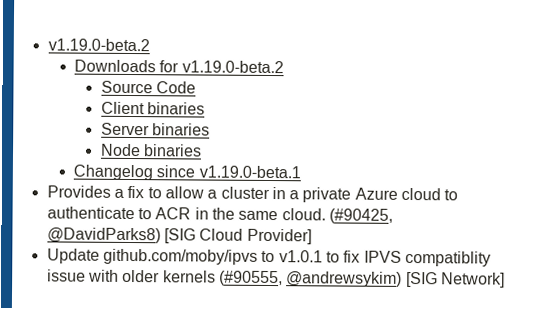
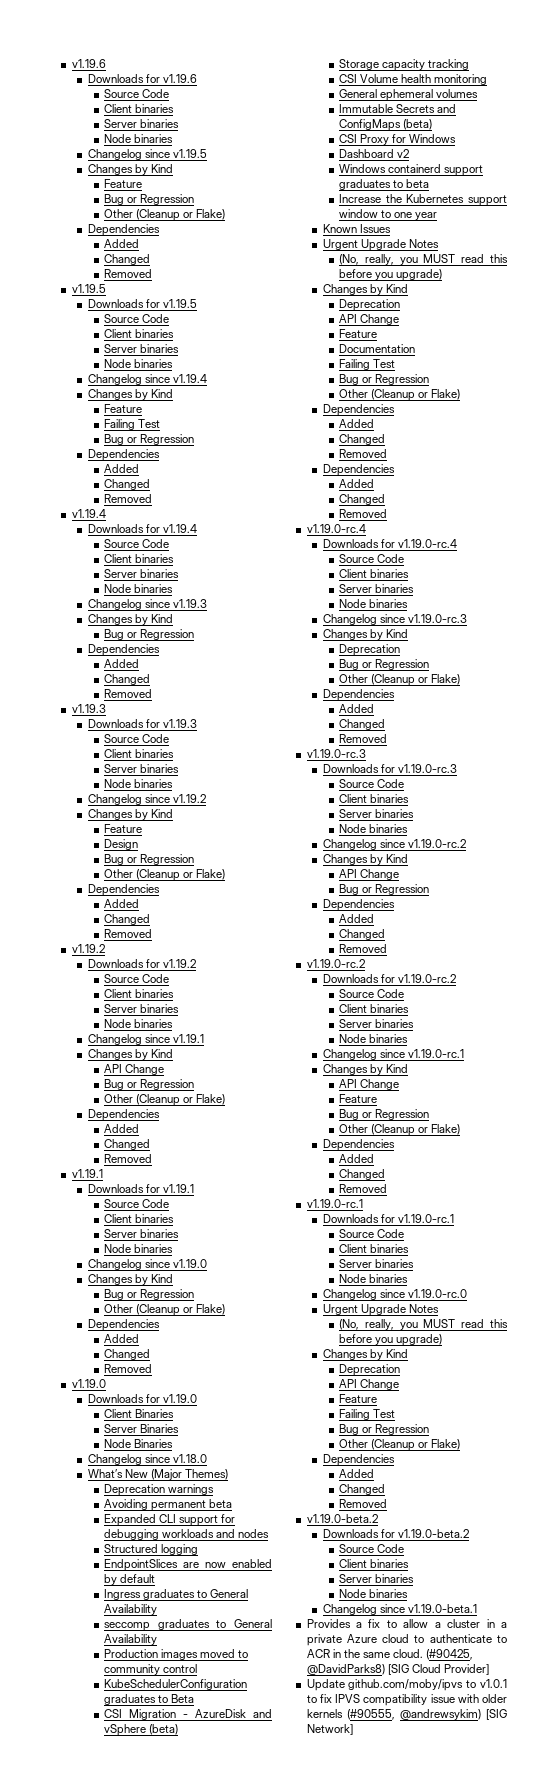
(47, 45) none -> [71,59,106,68] [87,74,197,83] [103,89,170,98] [103,104,175,113] [103,119,180,128] [103,134,174,143] [87,149,207,160] [87,164,173,175] [103,179,142,188] [103,194,195,205] [103,209,226,221] [87,224,160,236] [103,239,139,248] [103,254,150,265] [103,269,152,278] [71,284,106,293] [87,299,197,308] [103,314,170,323] [103,329,175,338] [103,344,180,353] [103,359,174,368] [87,374,207,385] [87,389,173,400] [103,404,142,413] [103,419,161,430] [103,434,195,445] [87,449,160,461] [103,464,139,473] [103,479,150,490] [103,494,152,503] [71,509,106,518] [87,524,197,533] [103,539,170,548] [103,554,175,563] [103,569,180,578] [103,584,174,593] [87,599,207,610] [87,614,173,625] [103,629,195,640] [87,644,160,656] [103,659,139,668] [103,674,150,685] [103,689,152,698] [71,704,106,713] [87,719,197,728] [103,734,170,743] [103,749,175,758] [103,764,180,773] [103,779,174,788] [87,794,206,805] [87,809,173,820] [103,824,142,833] [103,839,138,850] [103,854,195,865] [103,869,226,881] [87,884,160,896] [103,899,139,908] [103,914,150,925] [103,929,152,938] [71,944,105,953] [87,959,196,968] [103,974,170,983] [103,989,175,998] [103,1004,180,1013] [103,1019,174,1028] [87,1034,204,1045] [87,1049,173,1060] [103,1064,165,1075] [103,1079,195,1090] [103,1094,226,1106] [87,1109,160,1121] [103,1124,139,1133] [103,1139,150,1150] [103,1154,152,1163] [71,1169,103,1178] [87,1184,194,1193] [103,1199,170,1208] [103,1214,175,1223] [103,1229,180,1238] [103,1244,174,1253] [87,1259,207,1270] [87,1274,173,1285] [103,1289,195,1300] [103,1304,226,1316] [87,1319,160,1331] [103,1334,139,1343] [103,1349,150,1360] [103,1364,152,1373] [71,1379,106,1388] [87,1394,197,1403] [103,1409,175,1418] [103,1424,180,1433] [103,1439,174,1448] [87,1454,207,1465] [87,1469,229,1480] [103,1484,215,1496] [103,1499,233,1511] [103,1514,236,1526] [103,1529,270,1540] [103,1544,199,1555] [103,1559,272,1571] [103,1574,156,1585] [103,1589,249,1600] [103,1604,157,1615] [103,1619,272,1631] [103,1634,157,1645] [103,1649,249,1660] [103,1664,198,1675] [103,1679,247,1690] [103,1694,195,1705] [103,1709,272,1720] [103,1724,179,1736] [338,59,470,71] [338,74,488,85] [338,89,479,101] [338,104,457,113] [338,119,433,131] [338,134,457,145] [338,149,410,158] [338,164,484,176] [338,179,430,190] [338,194,507,206] [338,209,438,220] [322,224,391,233] [322,239,439,251] [338,254,508,265] [338,269,443,281] [322,284,408,295] [338,299,400,311] [338,314,400,325] [338,329,377,338] [338,344,415,353] [338,359,396,370] [338,374,430,385] [338,389,461,401] [322,404,395,416] [338,419,374,428] [338,434,385,445] [338,449,387,458] [322,464,395,476] [338,479,374,488] [338,494,385,505] [338,509,387,518] [306,524,366,533] [322,539,457,548] [338,554,405,563] [338,569,410,578] [338,584,415,593] [338,599,409,608] [322,614,467,625] [322,629,408,640] [338,644,400,656] [338,659,430,670] [338,674,461,686] [322,689,395,701] [338,704,374,713] [338,719,385,730] [338,734,387,743] [306,749,366,758] [322,764,457,773] [338,779,405,788] [338,794,410,803] [338,809,415,818] [338,824,409,833] [322,839,466,850] [322,854,408,865] [338,869,400,880] [338,884,430,895] [322,899,395,911] [338,914,374,923] [338,929,385,940] [338,944,387,953] [306,959,365,968] [322,974,456,983] [338,989,405,998] [338,1004,410,1013] [338,1019,415,1028] [338,1034,409,1043] [322,1049,464,1060] [322,1064,408,1075] [338,1079,400,1090] [338,1094,377,1103] [338,1109,430,1120] [338,1124,461,1136] [322,1139,395,1151] [338,1154,374,1163] [338,1169,385,1180] [338,1184,387,1193] [306,1199,363,1208] [322,1214,454,1223] [338,1229,405,1238] [338,1244,410,1253] [338,1259,415,1268] [338,1274,409,1283] [322,1289,467,1300] [322,1304,439,1316] [338,1319,508,1330] [338,1334,443,1346] [322,1349,408,1360] [338,1364,400,1376] [338,1379,400,1390] [338,1394,377,1403] [338,1409,396,1420] [338,1424,430,1435] [338,1439,461,1451] [322,1454,395,1466] [338,1469,374,1478] [338,1484,385,1495] [338,1499,387,1508] v1.19.6 // Downloads for v1.19.6 // Source Code // Client binaries // Server binaries // Node binaries // Changelog since v1.19.5 // Changes by Kind // Feature // Bug or Regression // Other (Cleanup or Flake) // Dependencies // Added // Changed // Removed // v1.19.5 // Downloads for v1.19.5 // Source Code // Client binaries // Server binaries // Node binaries // Changelog since v1.19.4 // Changes by Kind // Feature // Failing Test // Bug or Regression // Dependencies // Added // Changed // Removed // v1.19.4 // Downloads for v1.19.4 // Source Code // Client binaries // Server binaries // Node binaries // Changelog since v1.19.3 // Changes by Kind // Bug or Regression // Dependencies // Added // Changed // Removed // v1.19.3 // Downloads for v1.19.3 // Source Code // Client binaries // Server binaries // Node binaries // Changelog since v1.19.2 // Changes by Kind // Feature // Design // Bug or Regression // Other (Cleanup or Flake) // Dependencies // Added // Changed // Removed // v1.19.2 // Downloads for v1.19.2 // Source Code // Client binaries // Server binaries // Node binaries // Changelog since v1.19.1 // Changes by Kind // API Change // Bug or Regression // Other (Cleanup or Flake) // Dependencies // Added // Changed // Removed // v1.19.1 // Downloads for v1.19.1 // Source Code // Client binaries // Server binaries // Node binaries // Changelog since v1.19.0 // Changes by Kind // Bug or Regression // Other (Cleanup or Flake) // Dependencies // Added // Changed // Removed // v1.19.0 // Downloads for v1.19.0 // Client Binaries // Server Binaries // Node Binaries // Changelog since v1.18.0 // What’s New (Major Themes) // Deprecation warnings // Avoiding permanent beta // Expanded CLI support for debugging workloads and nodes // Structured logging // EndpointSlices are now enabled by default // Ingress graduates to General Availability // seccomp graduates to General Availability // Production images moved to community control // KubeSchedulerConfiguration graduates to Beta // CSI Migration - AzureDisk and vSphere (beta) // Storage capacity tracking // CSI Volume health monitoring // General ephemeral volumes // Immutable Secrets and ConfigMaps (beta) // CSI Proxy for Windows // Dashboard v2 // Windows containerd support graduates to beta // Increase the Kubernetes support window to one year // Known Issues // Urgent Upgrade Notes // (No, really, you MUST read this before you upgrade) // Changes by Kind // Deprecation // API Change // Feature // Documentation // Failing Test // Bug or Regression // Other (Cleanup or Flake) // Dependencies // Added // Changed // Removed // Dependencies // Added // Changed // Removed // v1.19.0-rc.4 // Downloads for v1.19.0-rc.4 // Source Code // Client binaries // Server binaries // Node binaries // Changelog since v1.19.0-rc.3 // Changes by Kind // Deprecation // Bug or Regression // Other (Cleanup or Flake) // Dependencies // Added // Changed // Removed // v1.19.0-rc.3 // Downloads for v1.19.0-rc.3 // Source Code // Client binaries // Server binaries // Node binaries // Changelog since v1.19.0-rc.2 // Changes by Kind // API Change // Bug or Regression // Dependencies // Added // Changed // Removed // v1.19.0-rc.2 // Downloads for v1.19.0-rc.2 // Source Code // Client binaries // Server binaries // Node binaries // Changelog since v1.19.0-rc.1 // Changes by Kind // API Change // Feature // Bug or Regression // Other (Cleanup or Flake) // Dependencies // Added // Changed // Removed // v1.19.0-rc.1 // Downloads for v1.19.0-rc.1 // Source Code // Client binaries // Server binaries // Node binaries // Changelog since v1.19.0-rc.0 // Urgent Upgrade Notes // (No, really, you MUST read this before you upgrade) // Changes by Kind // Deprecation // API Change // Feature // Failing Test // Bug or Regression // Other (Cleanup or Flake) // Dependencies // Added // Changed // Removed //
[404,250,491,267] compatiblity -> [363,1694,428,1706] compatibility

